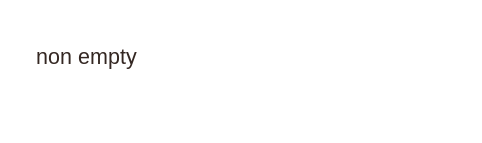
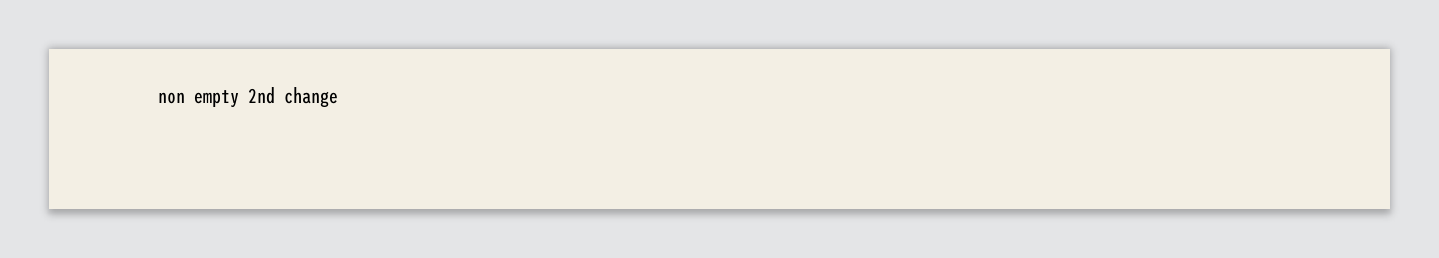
(137, 59) none -> [248,87,338,108] 2nd change

